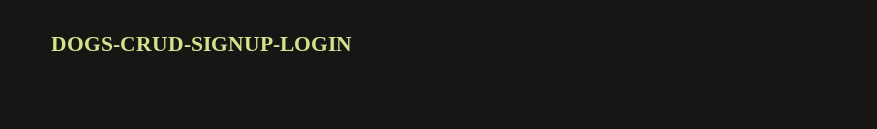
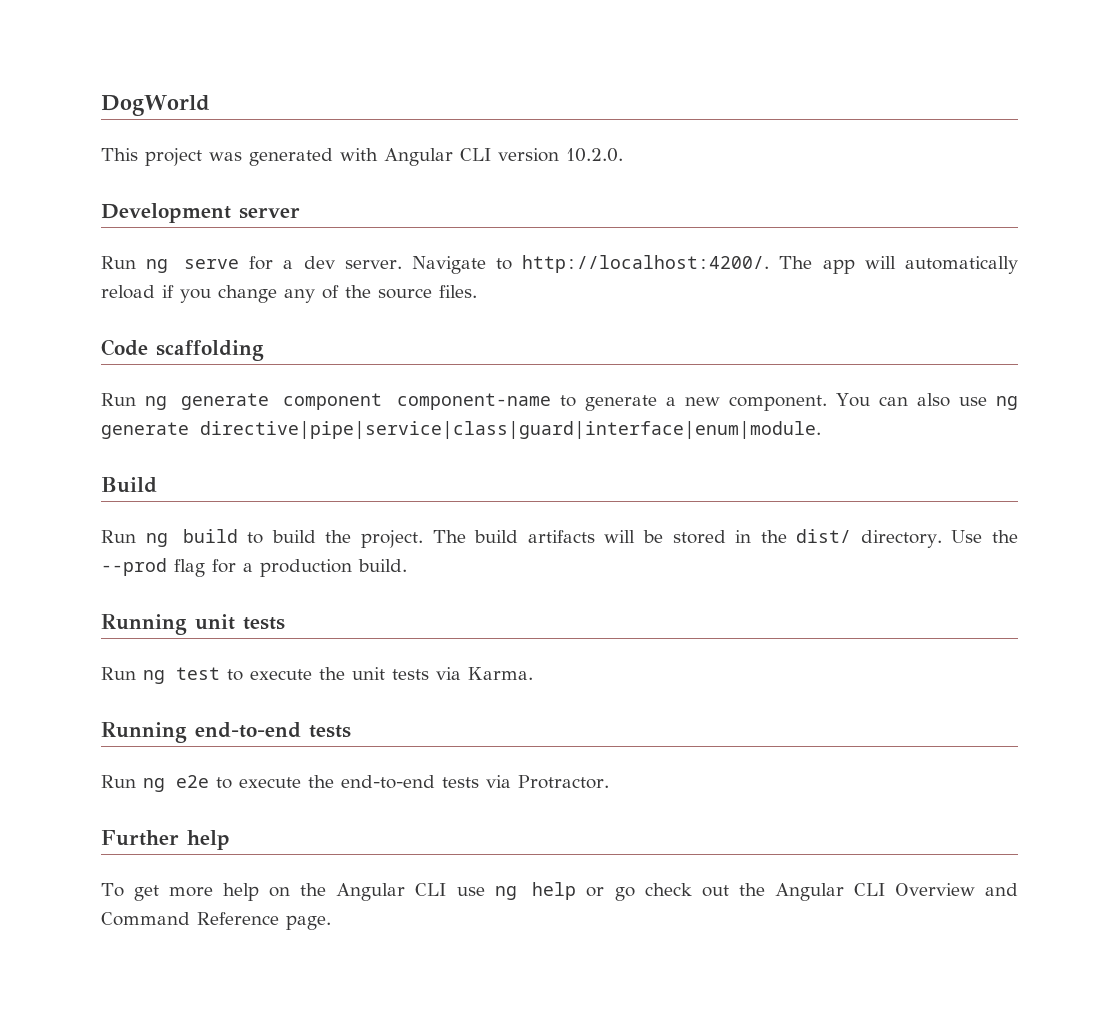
[51,37,352,51] DOGS-CRUD-SIGNUP-LOGIN -> [101,95,210,116] [101,148,623,166] [101,203,300,223] [101,255,1018,274] [101,285,477,303] [101,339,264,361] [101,393,1018,411] [101,421,821,439] [101,477,157,493] [101,529,1018,548] [101,558,407,577] [101,614,285,635] [101,667,533,684] [101,722,351,743] [101,775,609,792] [101,830,230,850] [101,882,1019,901] [101,912,331,930] DogWorld // This project was generated with Angular CLI version 10.2.0. // Development server // Run ng serve for a dev server. Navigate to http://localhost:4200/. The app will automatically reload if you change any of the source files. // Code scaffolding // Run ng generate component component-name to generate a new component. You can also use ng generate directive|pipe|service|class|guard|interface|enum|module. // Build // Run ng build to build the project. The build artifacts will be stored in the dist/ directory. Use the --prod flag for a production build. // Running unit tests // Run ng test to execute the unit tests via Karma. // Running end-to-end tests // Run ng e2e to execute the end-to-end tests via Protractor. // Further help // To get more help on the Angular CLI use ng help or go check out the Angular CLI Overview and Command Reference page.

